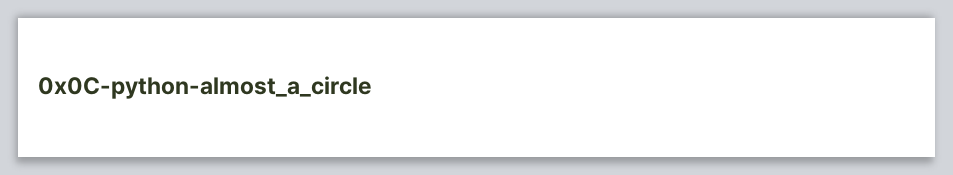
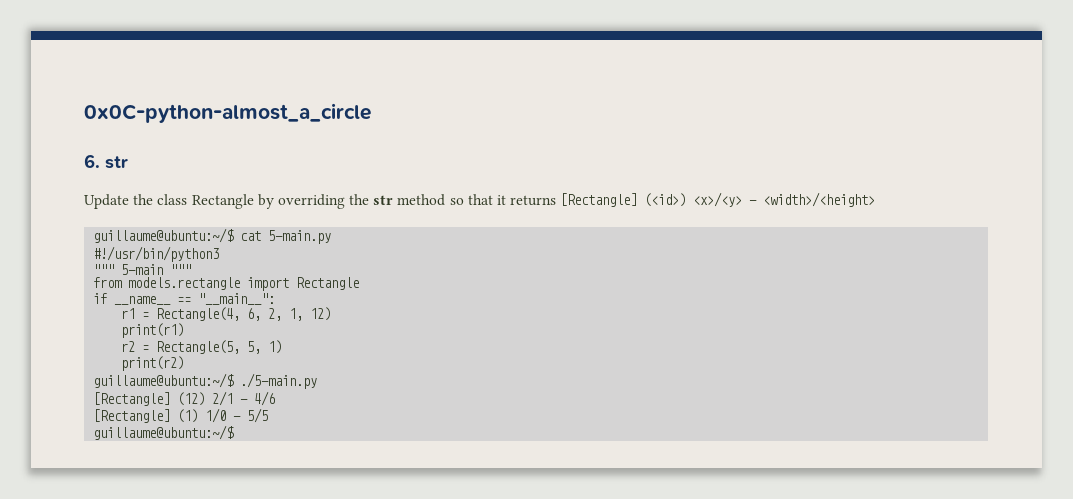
(372, 87) none -> [84,154,128,169] [84,192,876,209] [93,228,332,244] [93,246,220,262] [93,264,192,275] [93,277,360,291] [93,293,276,305] [121,307,332,321] [121,323,185,338] [121,340,283,354] [121,356,185,371] [93,373,318,389] [93,391,276,406] [93,408,269,423] [93,425,235,440] // 6. str // Update the class Rectangle by overriding the str method so that it returns [Rectangle] (<id>) <x>/<y> - <width>/<height> // guillaume@ubuntu:~/$ cat 5-main.py // #!/usr/bin/python3 // """ 5-main """ // from models.rectangle import Rectangle // if __name__ == "__main__": // r1 = Rectangle(4, 6, 2, 1, 12) // print(r1) // r2 = Rectangle(5, 5, 1) // print(r2) // guillaume@ubuntu:~/$ ./5-main.py // [Rectangle] (12) 2/1 - 4/6 // [Rectangle] (1) 1/0 - 5/5 // guillaume@ubuntu:~/$

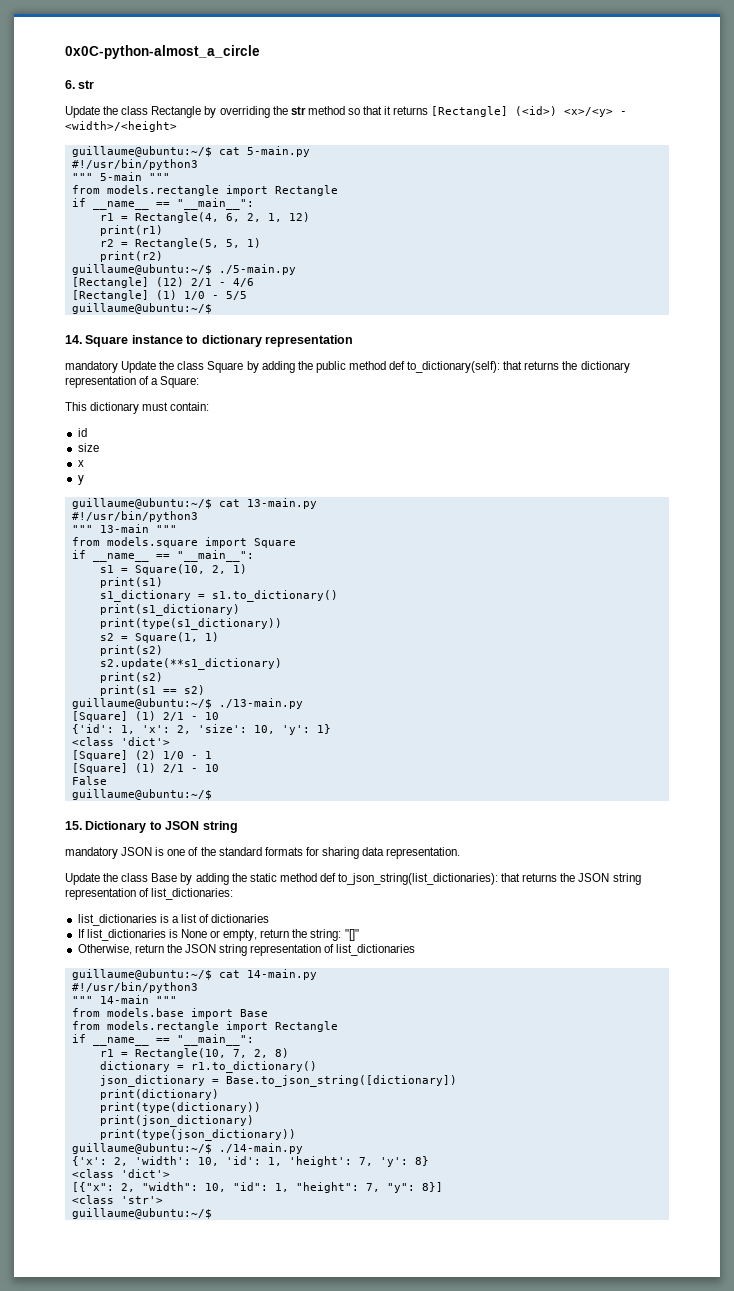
(235, 432) none -> [65,335,353,347] [65,361,630,373] [65,376,200,388] [65,402,210,414] [77,428,87,437] [77,443,99,452] [77,460,84,467] [77,475,84,485] [71,498,317,509] [71,511,198,522] [71,524,177,533] [71,537,296,548] [71,550,254,562] [99,564,247,575] [99,577,163,588] [99,590,338,602] [99,604,240,616] [99,618,282,630] [99,632,219,643] [99,645,163,656] [99,658,282,670] [99,672,163,683] [99,685,205,696] [71,698,303,709] [71,711,219,722] [71,724,331,735] [71,737,170,746] [71,750,212,761] [71,763,219,774] [71,776,107,785] [71,789,212,800] [65,821,238,833] [65,847,461,859] [65,873,641,885] [65,888,234,900] [77,914,270,926] [77,929,359,941] [77,944,416,956] [71,969,317,980] [71,982,198,993] [71,995,177,1004] [71,1008,268,1019] [71,1021,338,1032] [71,1034,254,1046] [99,1048,289,1059] [99,1061,317,1073] [99,1075,457,1087] [99,1089,219,1100] [99,1102,261,1113] [99,1115,254,1127] [99,1129,296,1141] [71,1143,303,1154] [71,1156,429,1167] [71,1169,170,1178] [71,1182,443,1193] [71,1195,163,1204] [71,1208,212,1219] // 14. Square instance to dictionary representation // mandatory Update the class Square by adding the public method def to_dictionary(self): that returns the dictionary representation of a Square: // This dictionary must contain: // id // size // x // y // guillaume@ubuntu:~/$ cat 13-main.py // #!/usr/bin/python3 // """ 13-main """ // from models.square import Square // if __name__ == "__main__": // s1 = Square(10, 2, 1) // print(s1) // s1_dictionary = s1.to_dictionary() // print(s1_dictionary) // print(type(s1_dictionary)) // s2 = Square(1, 1) // print(s2) // s2.update(**s1_dictionary) // print(s2) // print(s1 == s2) // guillaume@ubuntu:~/$ ./13-main.py // [Square] (1) 2/1 - 10 // {'id': 1, 'x': 2, 'size': 10, 'y': 1} // <class 'dict'> // [Square] (2) 1/0 - 1 // [Square] (1) 2/1 - 10 // False // guillaume@ubuntu:~/$ // 15. Dictionary to JSON string // mandatory JSON is one of the standard formats for sharing data representation. // Update the class Base by adding the static method def to_json_string(list_dictionaries): that returns the JSON string representation of list_dictionaries: // list_dictionaries is a list of dictionaries // If list_dictionaries is None or empty, return the string: "[]" // Otherwise, return the JSON string representation of list_dictionaries // guillaume@ubuntu:~/$ cat 14-main.py // #!/usr/bin/python3 // """ 14-main """ // from models.base import Base // from models.rectangle import Rectangle // if __name__ == "__main__": // r1 = Rectangle(10, 7, 2, 8) // dictionary = r1.to_dictionary() // json_dictionary = Base.to_json_string([dictionary]) // print(dictionary) // print(type(dictionary)) // print(json_dictionary) // print(type(json_dictionary)) // guillaume@ubuntu:~/$ ./14-main.py // {'x': 2, 'width': 10, 'id': 1, 'height': 7, 'y': 8} // <class 'dict'> // [{"x": 2, "width": 10, "id": 1, "height": 7, "y": 8}] // <class 'str'> // guillaume@ubuntu:~/$

